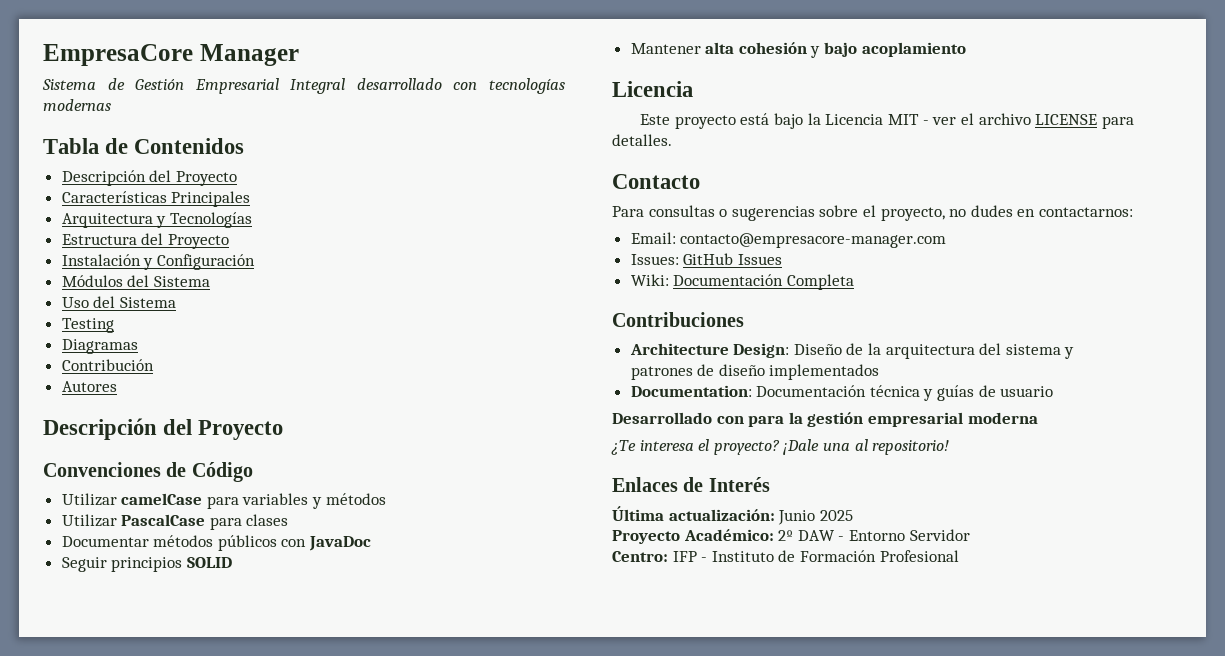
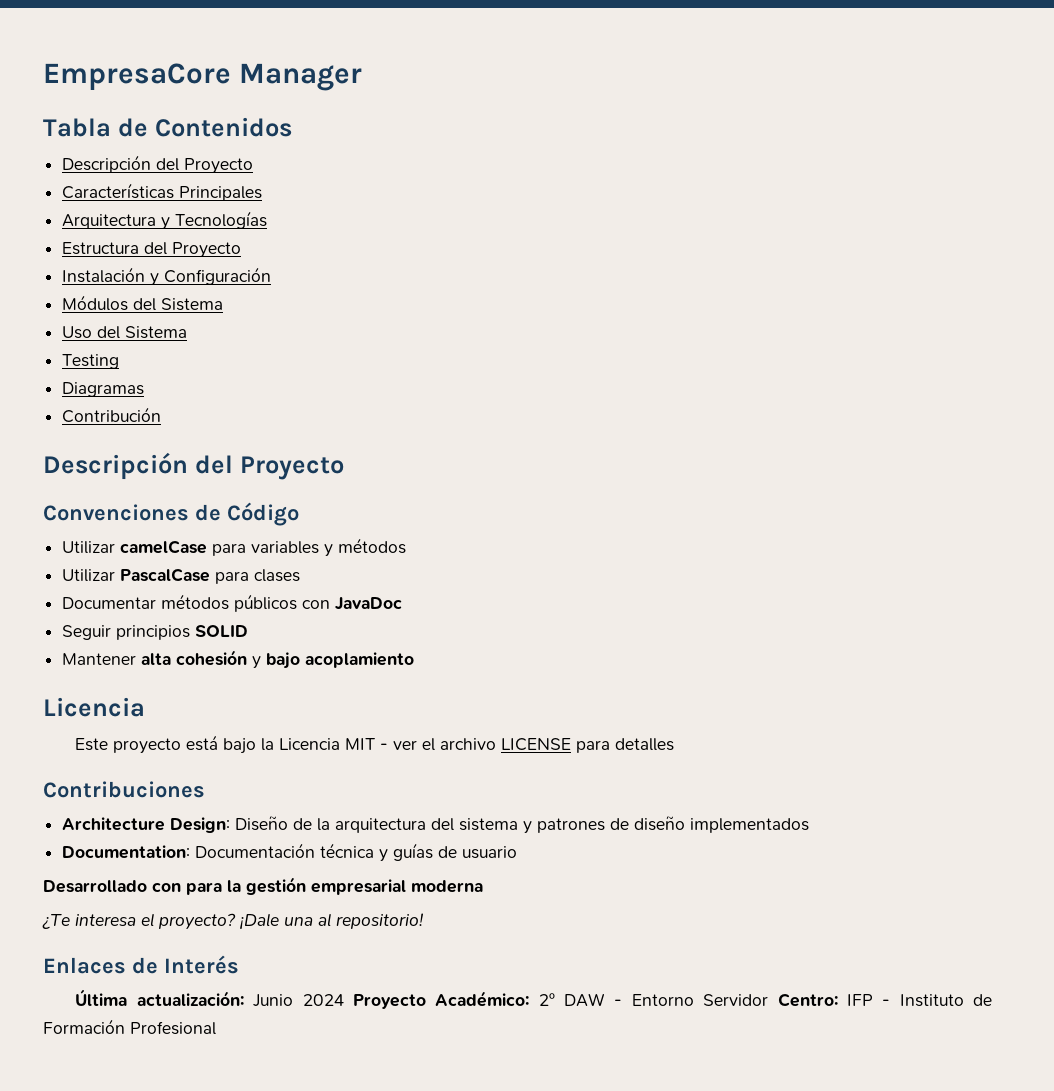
[42,78,565,94] [43,99,111,111] // Sistema de Gestión Empresarial Integral desarrollado con tecnologías modernas -> (362, 77) none
[61,381,117,392] // Autores -> (162, 415) none
[612,134,672,146] [612,174,700,189] [612,205,1133,221] [630,232,947,248] [630,253,782,265] [630,274,854,290] detalles. // Contacto // Para consultas o sugerencias sobre el proyecto, no dudes en contactarnos: // Email: contacto@empresacore-manager.com // Issues: GitHub Issues // Wiki: Documentación Completa -> [615,738,675,751] detalles
[819,510,853,521] 2025 // -> [302,994,344,1006] 2024
(970, 535) // -> (769, 1000) none

